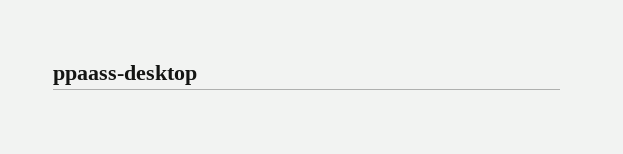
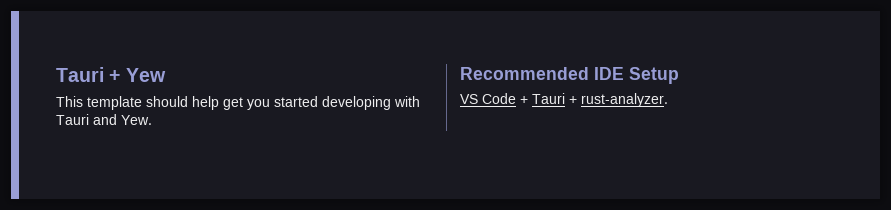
[53,65,197,85] ppaass-desktop -> [56,67,166,82] [56,96,420,110] [56,114,152,125] [460,67,679,84] [460,93,668,107] Tauri + Yew // This template should help get you started developing with Tauri and Yew. // Recommended IDE Setup // VS Code + Tauri + rust-analyzer.

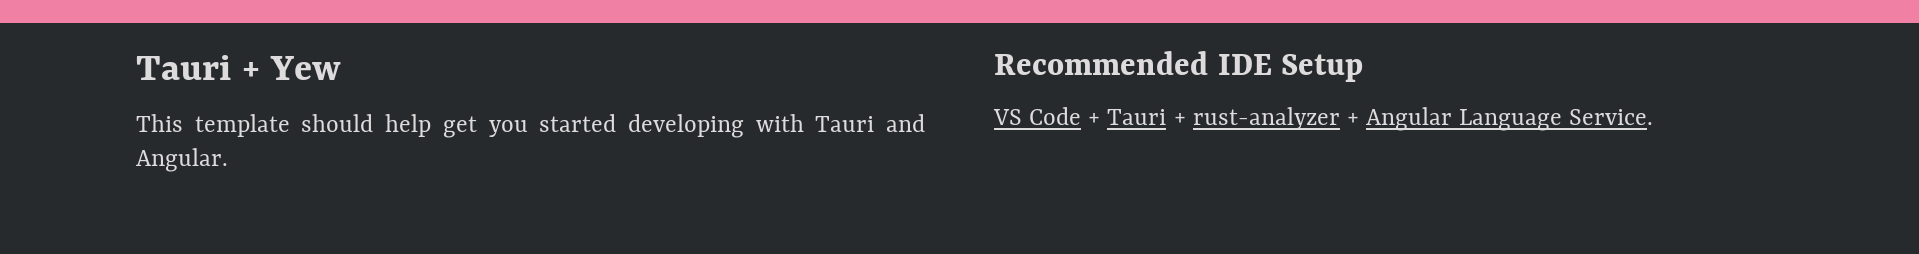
[121,115,152,125] Yew. -> [136,148,228,172] Angular.
[581,93,668,107] rust-analyzer. -> [1192,107,1654,131] rust-analyzer + Angular Language Service.

